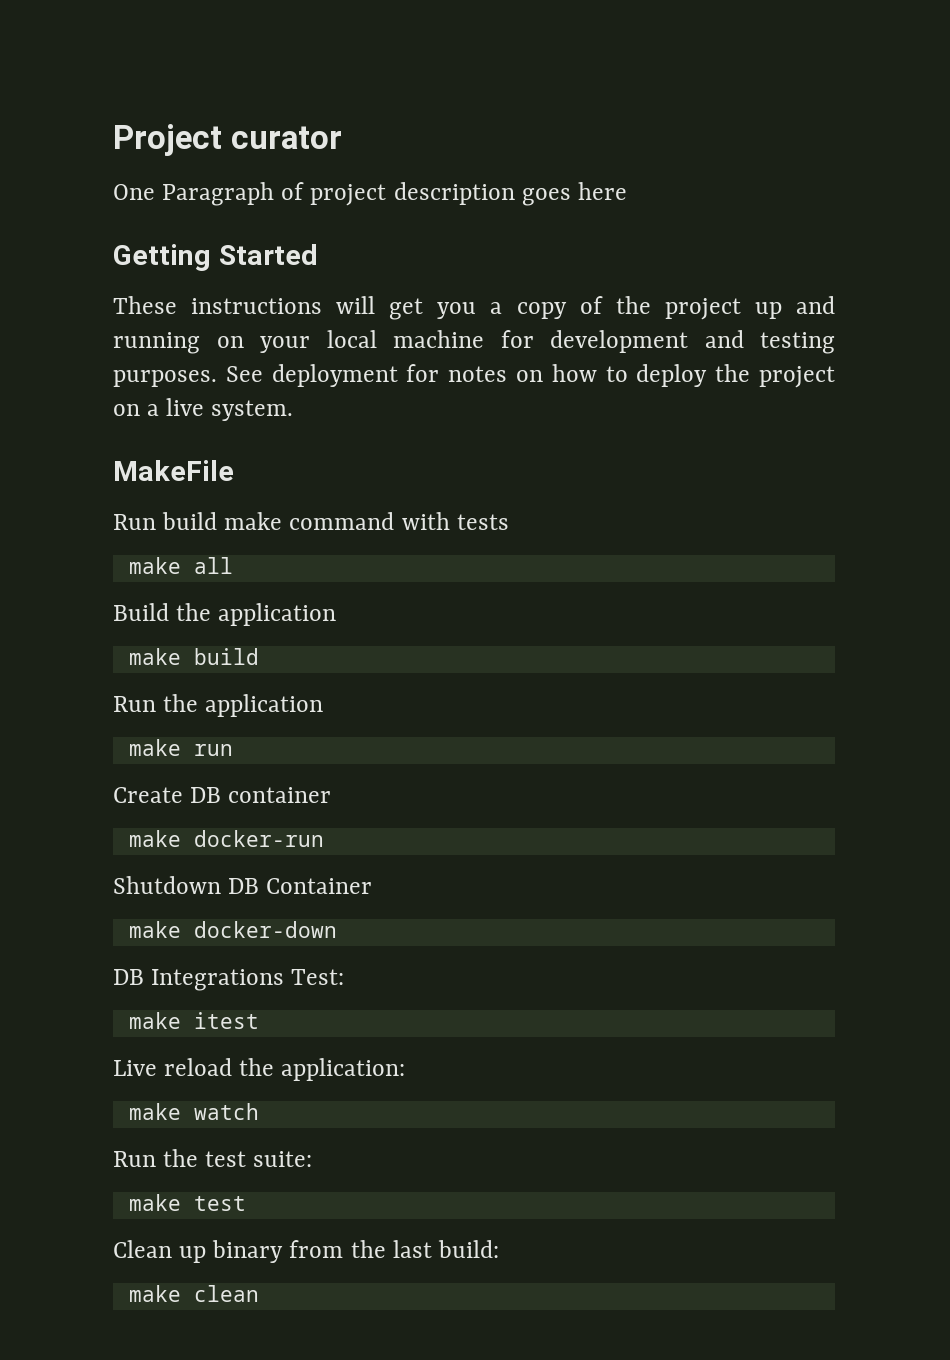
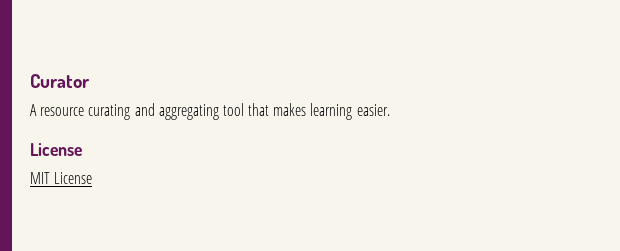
[113,124,342,156] [113,182,627,206] [113,244,318,271] [113,296,835,320] [113,330,835,354] [113,364,835,388] [113,398,294,421] [113,460,234,481] [113,512,509,530] [128,557,233,574] [113,603,337,626] [128,648,259,665] [113,694,324,717] [128,739,233,756] [113,787,332,803] [128,830,324,847] [113,876,373,894] [128,921,337,938] [113,969,345,991] [128,1012,259,1029] [113,1058,406,1081] [128,1103,259,1120] [113,1149,313,1167] [128,1194,246,1211] [113,1240,499,1263] [128,1285,259,1302] Project curator // One Paragraph of project description goes here // Getting Started // These instructions will get you a copy of the project up and running on your local machine for development and testing purposes. See deployment for notes on how to deploy the project on a live system. // MakeFile // Run build make command with tests // make all // Build the application // make build // Run the application // make run // Create DB container // make docker-run // Shutdown DB Container // make docker-down // DB Integrations Test: // make itest // Live reload the application: // make watch // Run the test suite: // make test // Clean up binary from the last build: // make clean -> [30,74,90,88] [30,103,390,120] [30,143,82,156] [30,172,93,184] Curator // A resource curating and aggregating tool that makes learning easier. // License // MIT License

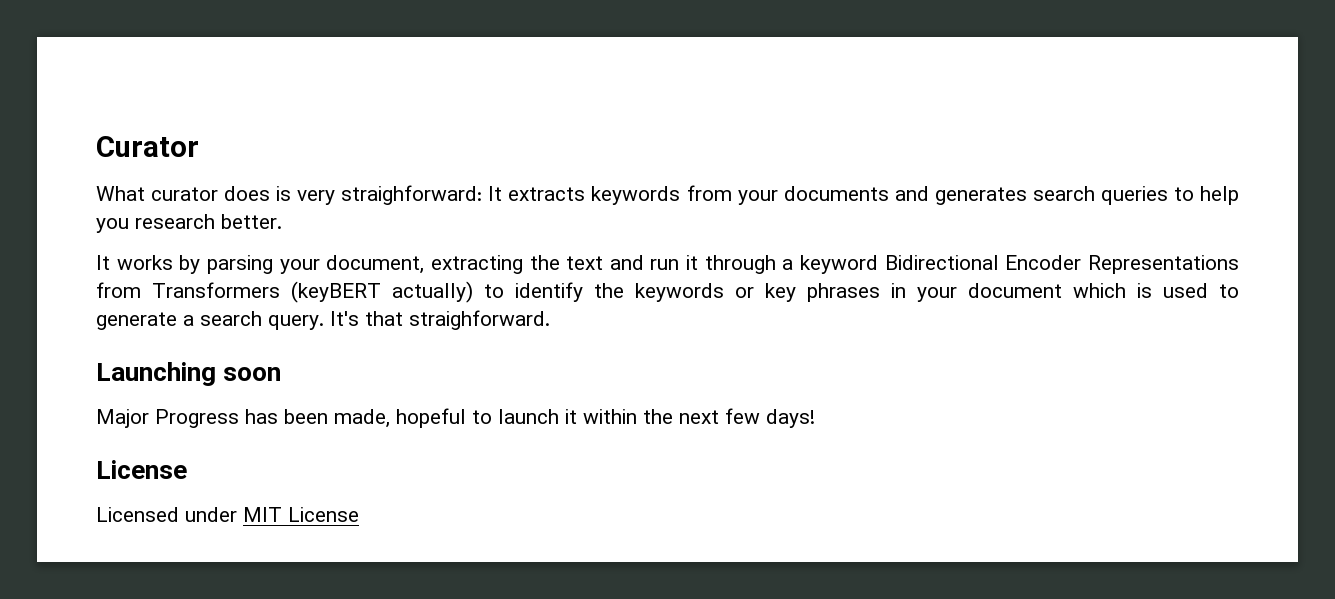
[30,103,390,120] A resource curating and aggregating tool that makes learning easier. -> [96,185,1239,205] [96,214,282,233] [96,255,1239,274] [96,281,1239,303] [96,310,550,330] [96,362,282,386] [96,408,815,428] What curator does is very straighforward: It extracts keywords from your documents and generates search queries to help you research better. // It works by parsing your document, extracting the text and run it through a keyword Bidirectional Encoder Representations from Transformers (keyBERT actually) to identify the keywords or key phrases in your document which is used to generate a search query. It's that straighforward. // Launching soon // Major Progress has been made, hopeful to launch it within the next few days!
(82, 149) none -> [96,507,237,522] Licensed under

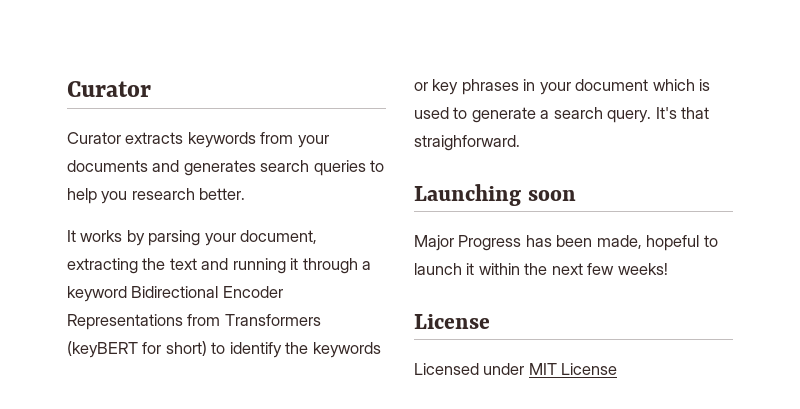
[96,185,503,205] What curator does is very straighforward: It -> [67,132,121,144] Curator
[650,259,680,270] run -> [232,258,286,274] running
[392,281,473,303] actually) -> [142,341,207,356] for short)
[766,409,815,428] days! -> [617,263,668,275] weeks!

